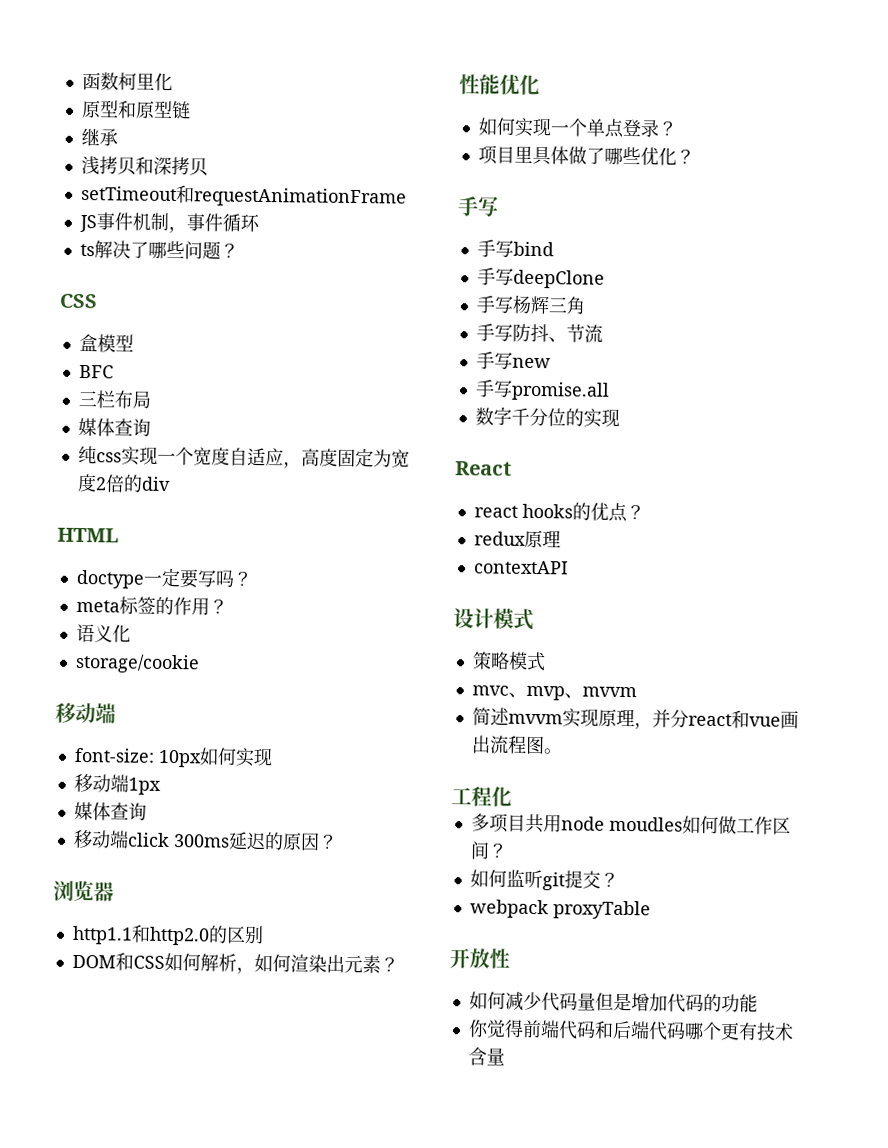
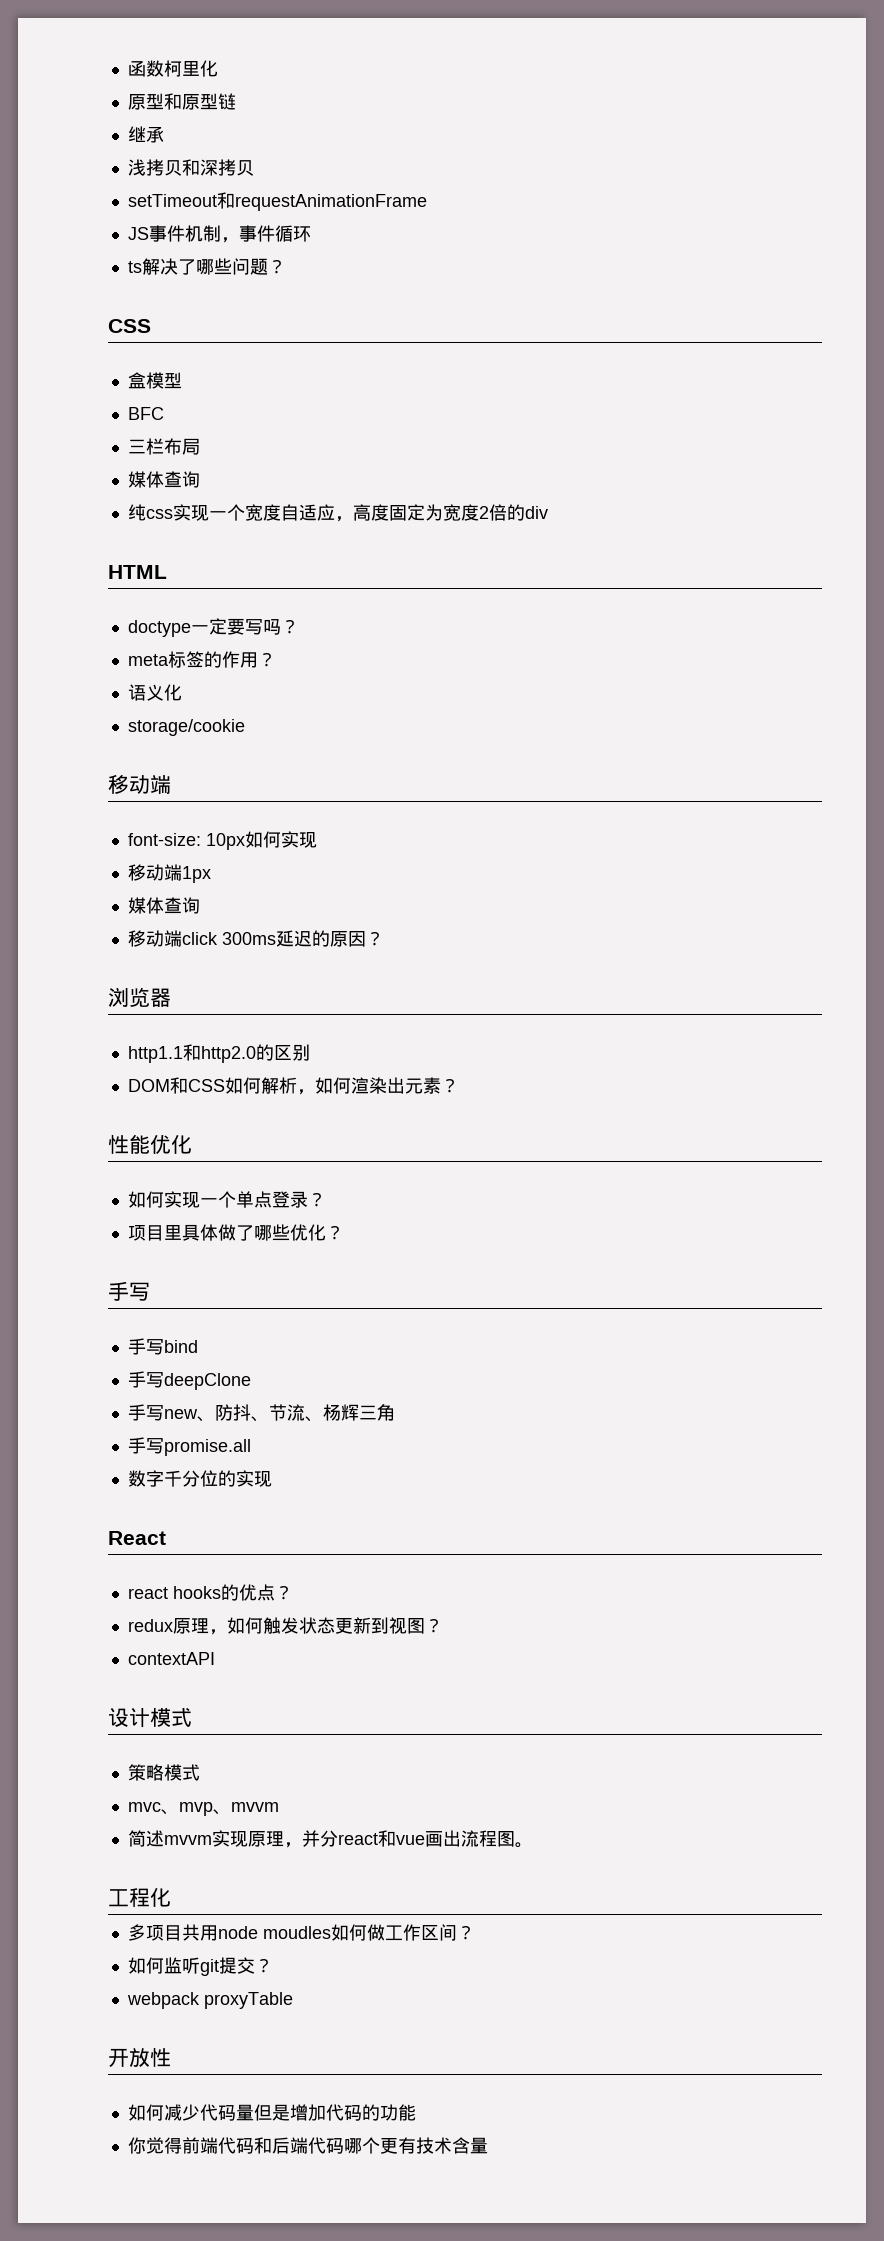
[511,294,586,315] [475,323,513,342] 杨辉三角 // 手写 -> [163,1409,215,1422] new、
[475,351,551,370] // 手写new -> [304,1404,395,1422] 、杨辉三角
(561, 539) none -> [208,1617,443,1635] ，如何触发状态更新到视图？

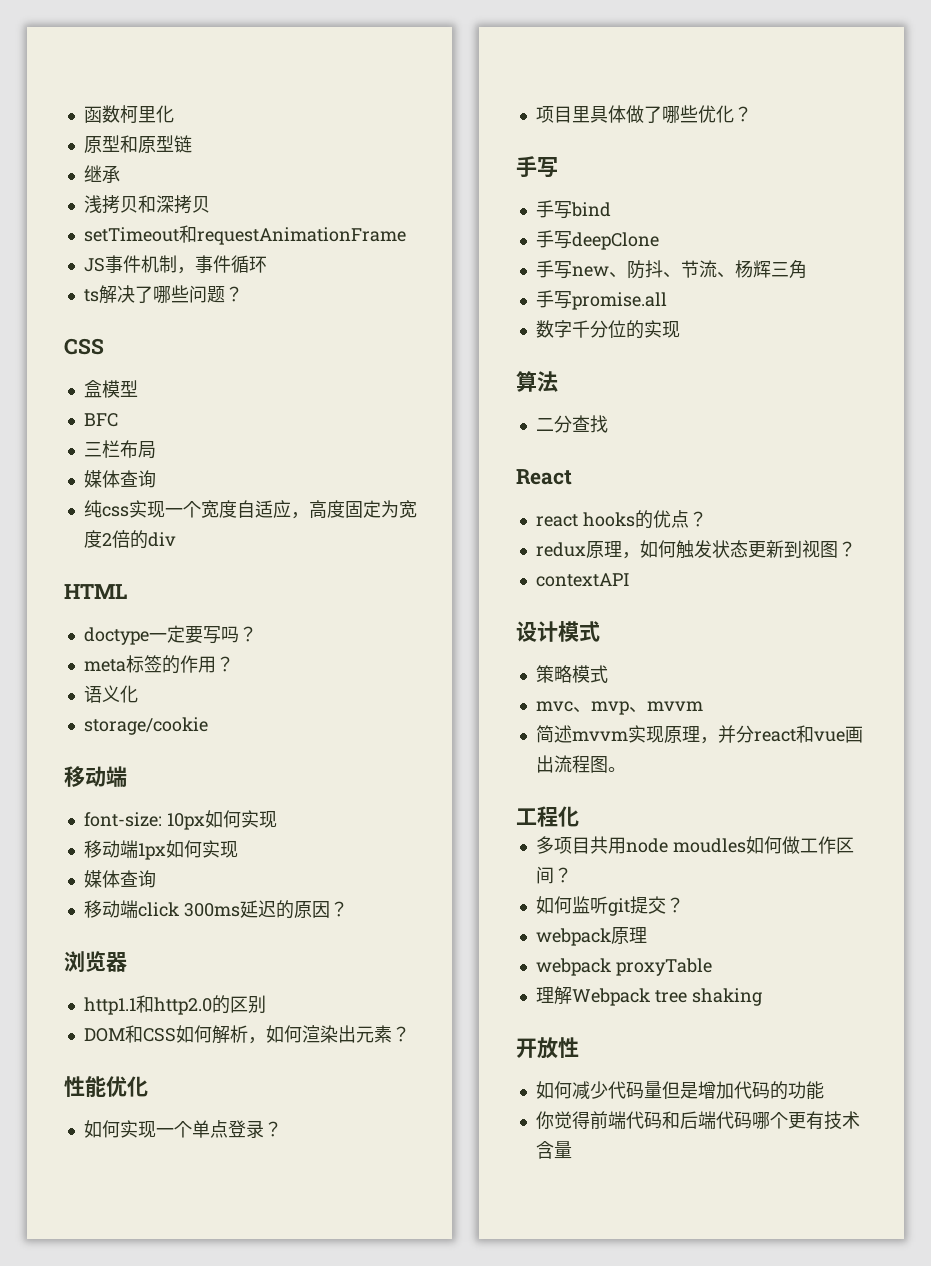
(211, 874) none -> [165,840,238,858] 如何实现
(272, 1479) none -> [516,371,558,392] [535,415,608,433] // 算法 // 二分查找
(273, 1965) none -> [535,927,647,946] // webpack原理
(293, 2000) none -> [535,986,762,1006] // 理解Webpack tree shaking

